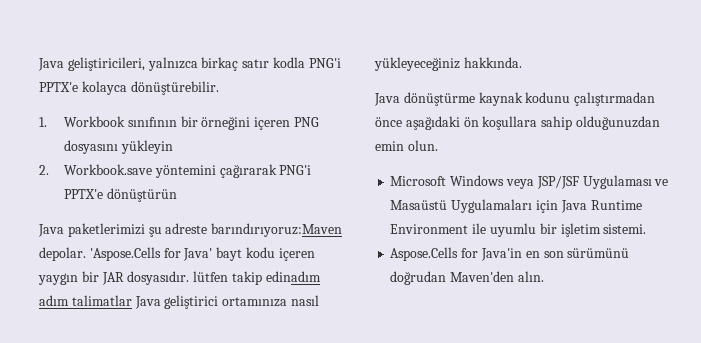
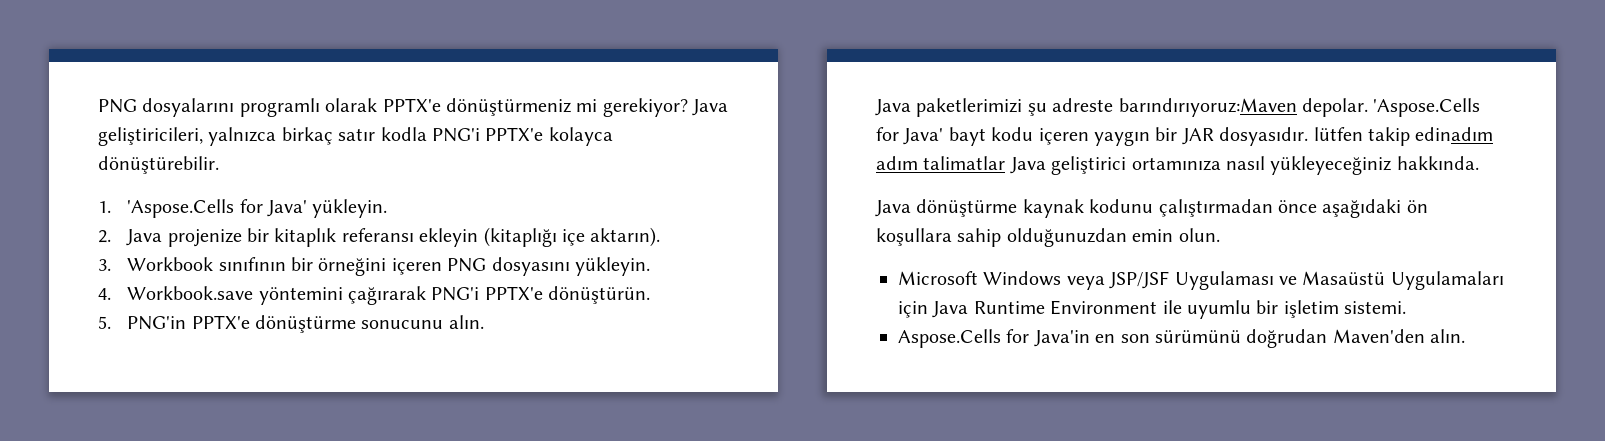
(38, 64) none -> [98,98,688,117] PNG dosyalarını programlı olarak PPTX'e dönüştürmeniz mi gerekiyor?
(47, 122) none -> [127,199,388,218] [98,227,661,247] [98,259,111,271] 'Aspose.Cells for Java' yükleyin. // 2. Java projenize bir kitaplık referansı ekleyin (kitaplığı içe aktarın). // 3.
[120,140,173,154] [39,165,49,175] yükleyin // 2. -> [574,257,650,276] [98,288,111,300] yükleyin. // 4.
[106,188,177,202] dönüştürün -> [548,286,651,304] [98,315,484,333] dönüştürün. // 5. PNG'in PPTX'e dönüştürme sonucunu alın.

